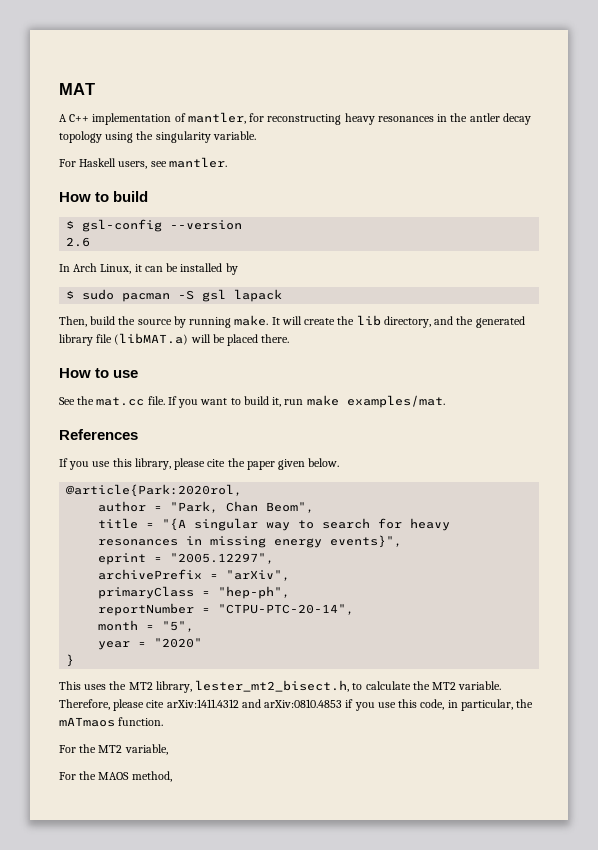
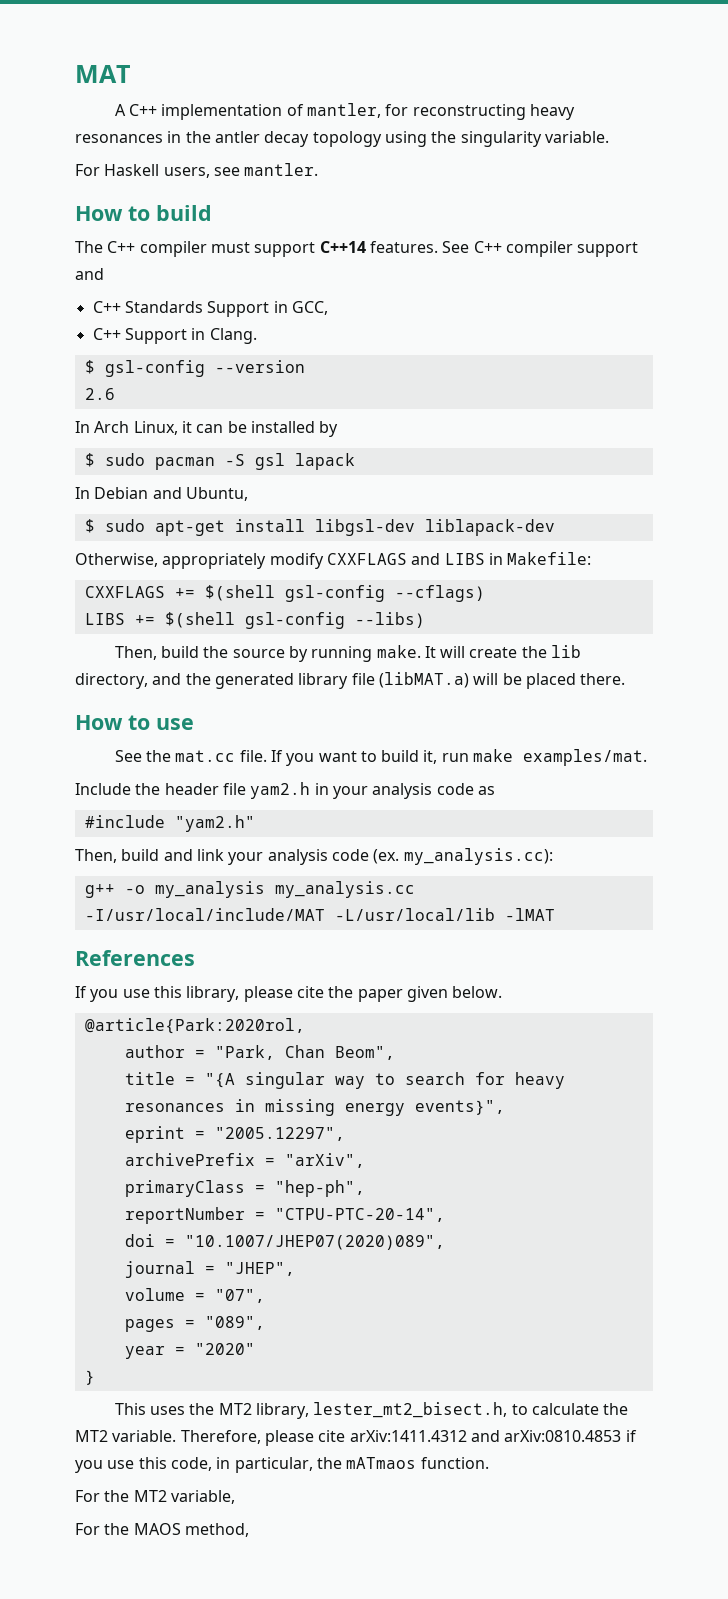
(149, 196) none -> [75,241,639,257] [75,268,104,280] [92,301,328,317] [92,328,257,344] // The C++ compiler must support C++14 features. See C++ compiler support and // C++ Standards Support in GCC, // C++ Support in Clang.
(283, 295) none -> [75,487,248,501] [84,519,555,536] [75,552,592,569] [84,585,485,602] [84,612,425,629] // In Debian and Ubuntu, // $ sudo apt-get install libgsl-dev liblapack-dev // Otherwise, appropriately modify CXXFLAGS and LIBS in Makefile: // CXXFLAGS += $(shell gsl-config --cflags) // LIBS += $(shell gsl-config --libs)
(445, 401) none -> [75,782,495,799] [84,815,255,832] [75,848,553,865] [84,881,415,898] [84,908,555,921] // Include the header file yam2.h in your analysis code as // #include "yam2.h" // Then, build and link your analysis code (ex. my_analysis.cc): // g++ -o my_analysis my_analysis.cc -I/usr/local/include/MAT -L/usr/local/lib -lMAT
[98,620,195,632] month = "5", -> [124,1234,445,1250] [124,1261,295,1278] [124,1288,265,1303] [124,1316,265,1332] doi = "10.1007/JHEP07(2020)089", // journal = "JHEP", // volume = "07", // pages = "089",

